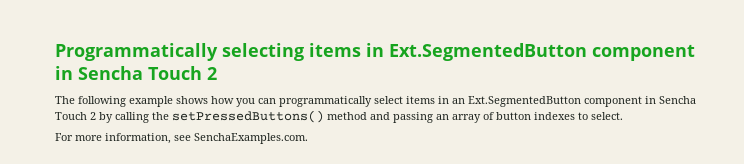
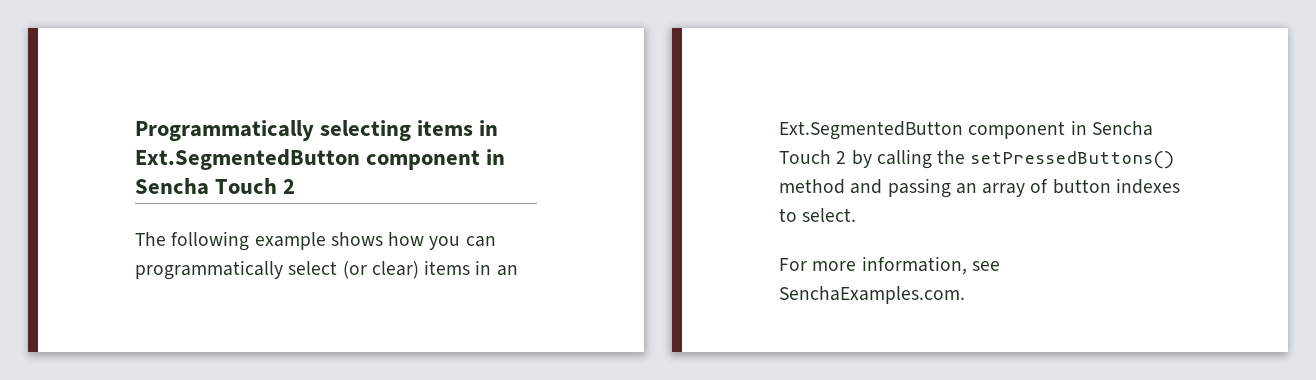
(403, 100) none -> [342,261,419,279] (or clear)

